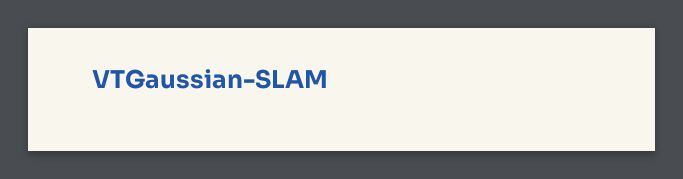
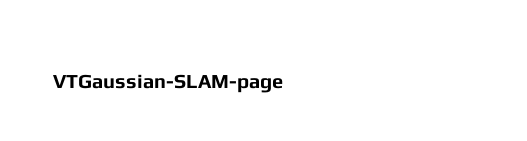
[92,69,328,89] VTGaussian-SLAM -> [53,74,283,93] VTGaussian-SLAM-page

